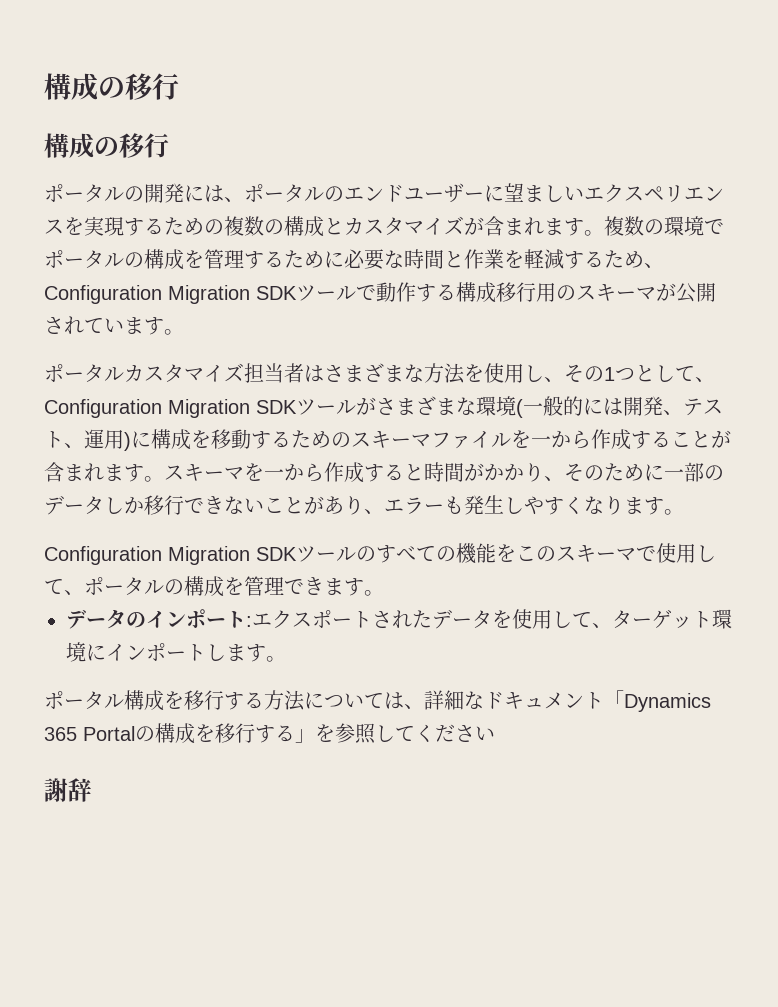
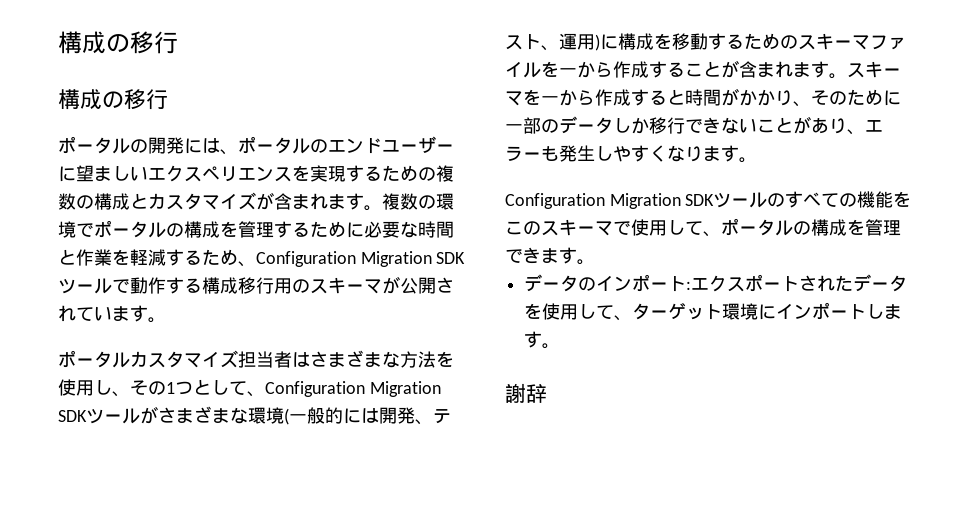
[44,690,711,712] [44,723,495,744] // ポータル構成を移行する方法については、詳細なドキュメント「Dynamics 365 Portalの構成を移行する」を参照してください -> (561, 346) none

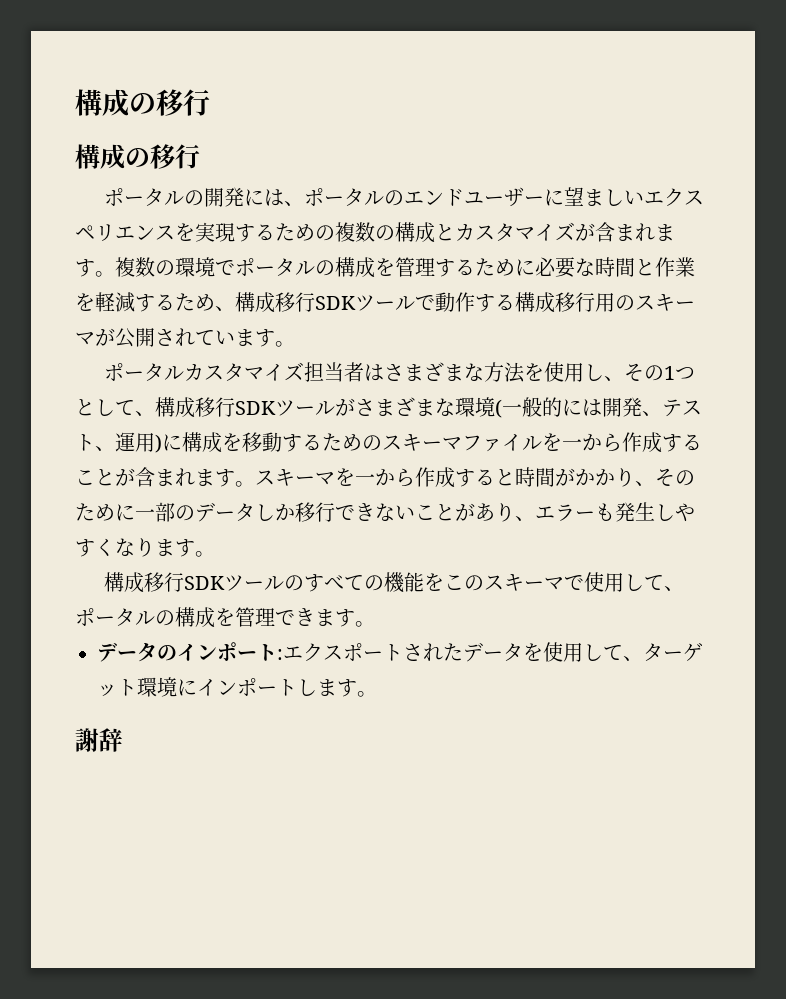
[256,251,432,267] Configuration Migration -> [235,292,315,313] 構成移行
[265,381,441,397] Configuration Migration -> [155,397,235,418] 構成移行
[505,193,681,209] Configuration Migration -> [104,572,185,593] 構成移行

